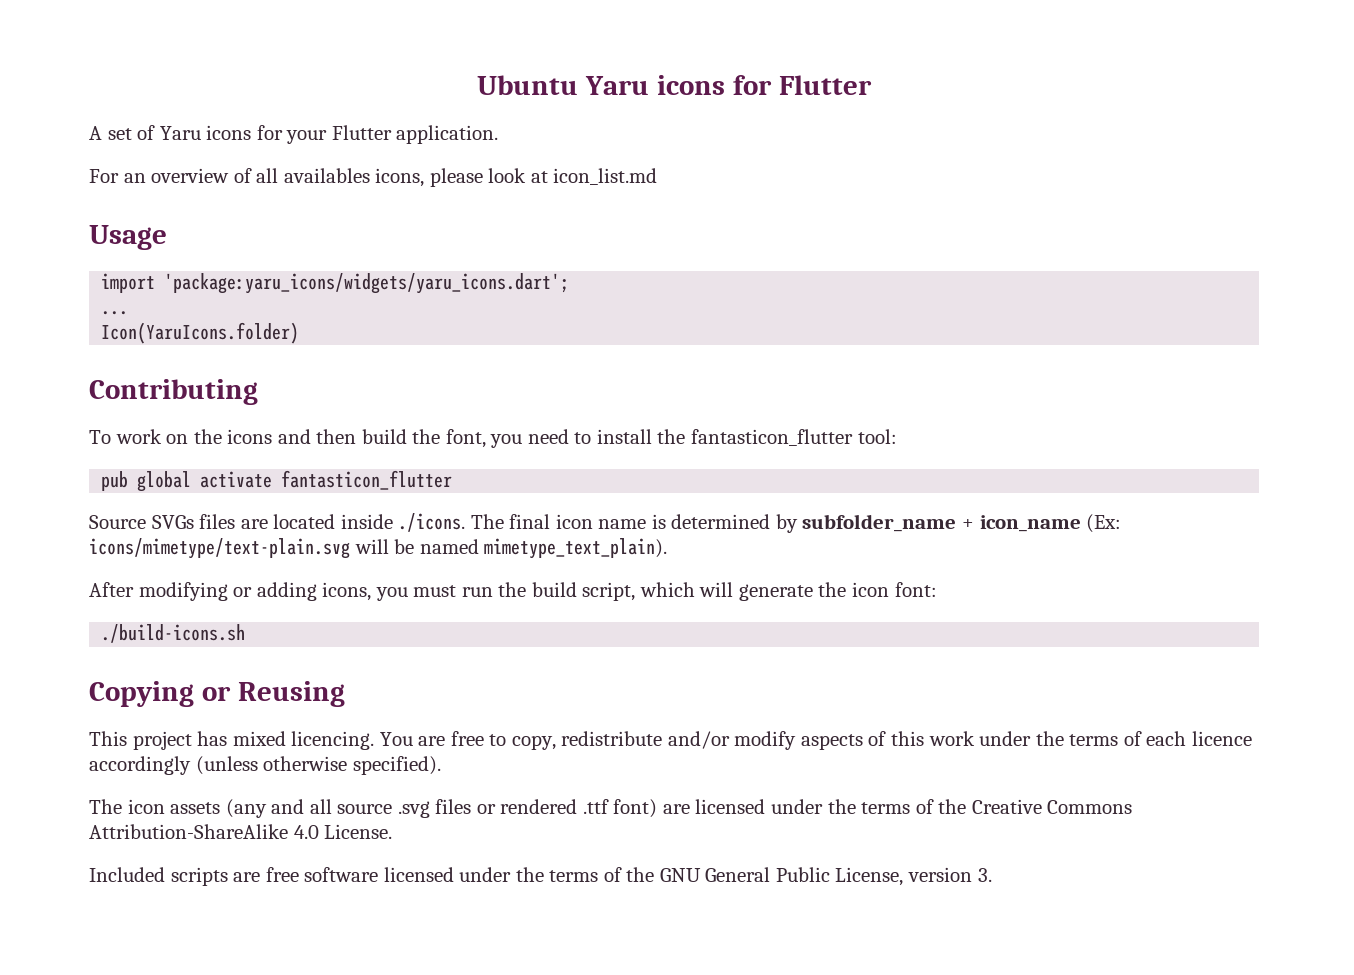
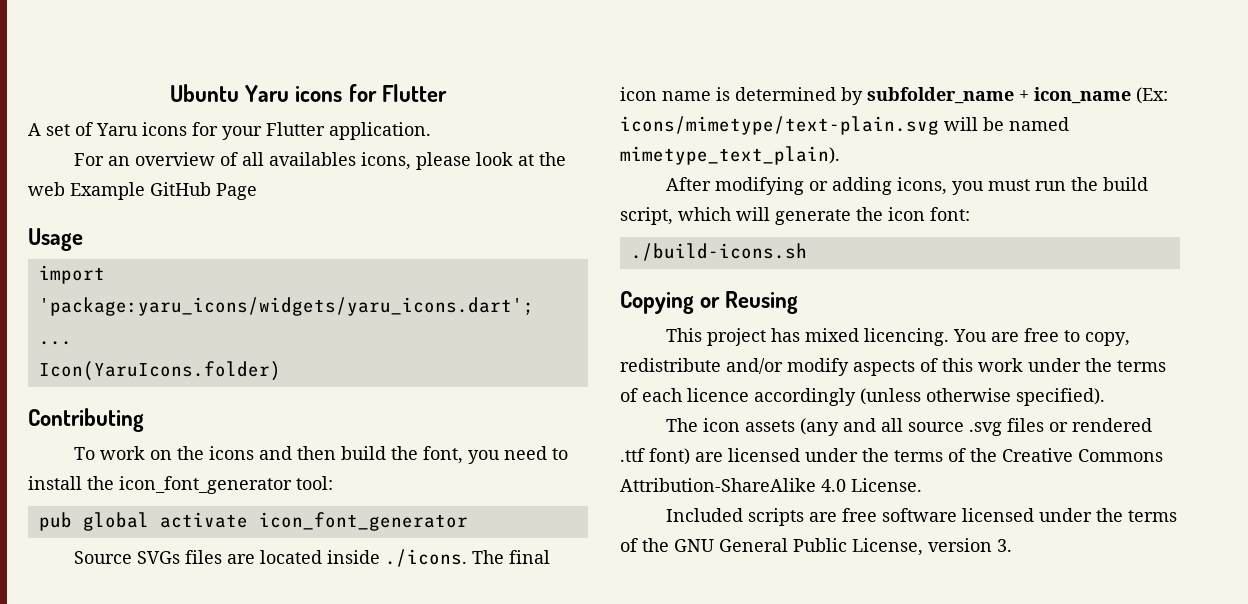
[553,168,658,185] icon_list.md -> [538,152,566,166] [28,182,257,200] the web Example GitHub Page
[691,429,854,446] fantasticon_flutter -> [119,476,292,494] icon_font_generator
[281,470,453,490] fantasticon_flutter -> [258,512,468,531] icon_font_generator

